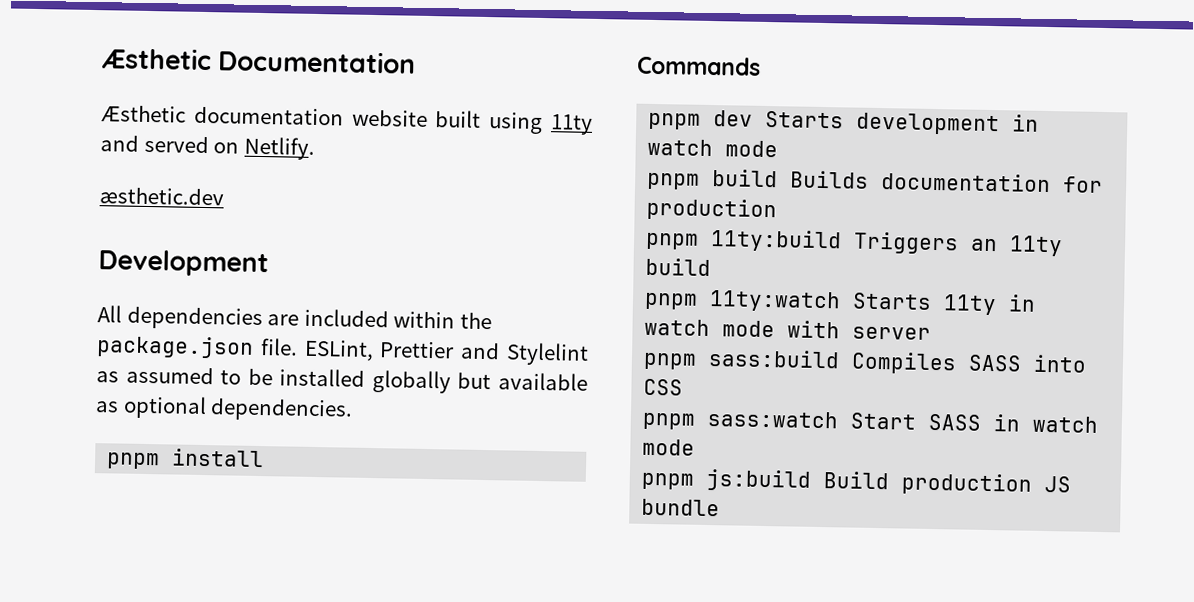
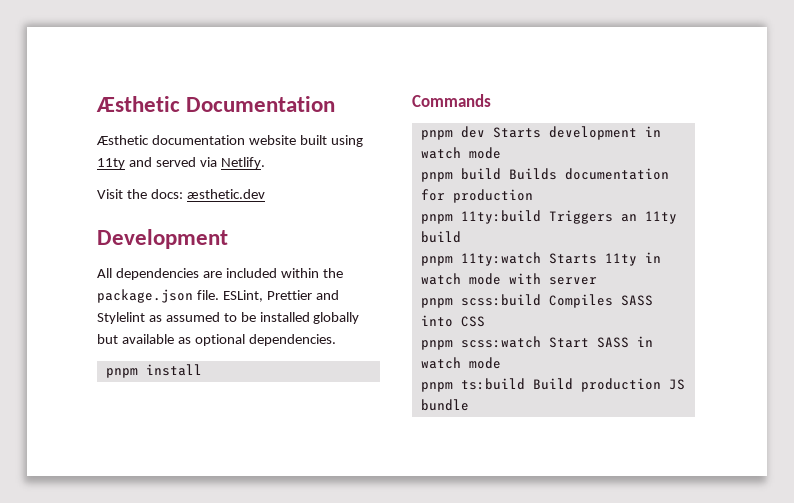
[213,142,240,154] on -> [199,157,217,167] via
(315, 148) none -> [97,189,183,199] Visit the docs:
[708,349,841,369] sass:build -> [460,294,541,306] scss:build
[707,409,840,429] sass:watch -> [460,336,541,348] scss:watch
[706,468,813,492] js:build -> [460,378,525,390] ts:build

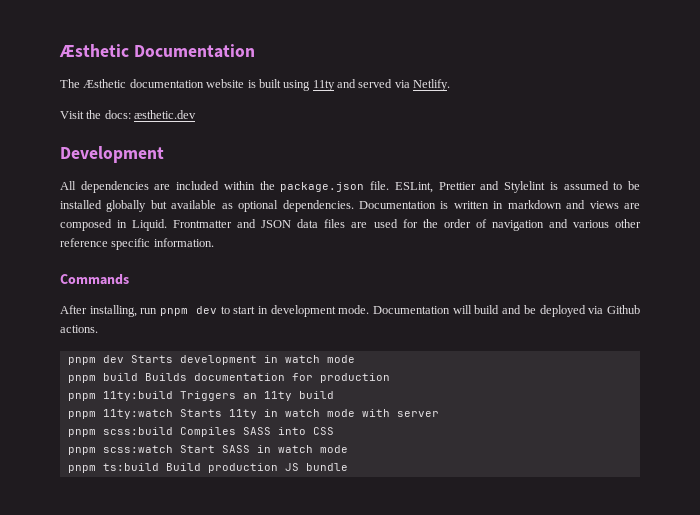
(336, 104) none -> [60,79,80,88] The
(296, 140) none -> [247,80,256,88] is
[148,315,162,322] as -> [549,182,558,190] is
[105,364,202,378] [412,94,491,107] // pnpm install // Commands -> [359,200,641,209] [60,219,641,231] [60,238,214,250] [60,274,129,285] [60,305,640,317] [60,325,98,333] Documentation is written in markdown and views are composed in Liquid. Frontmatter and JSON data files are used for the order of navigation and various other reference specific information. // Commands // After installing, run pnpm dev to start in development mode. Documentation will build and be deployed via Github actions.

